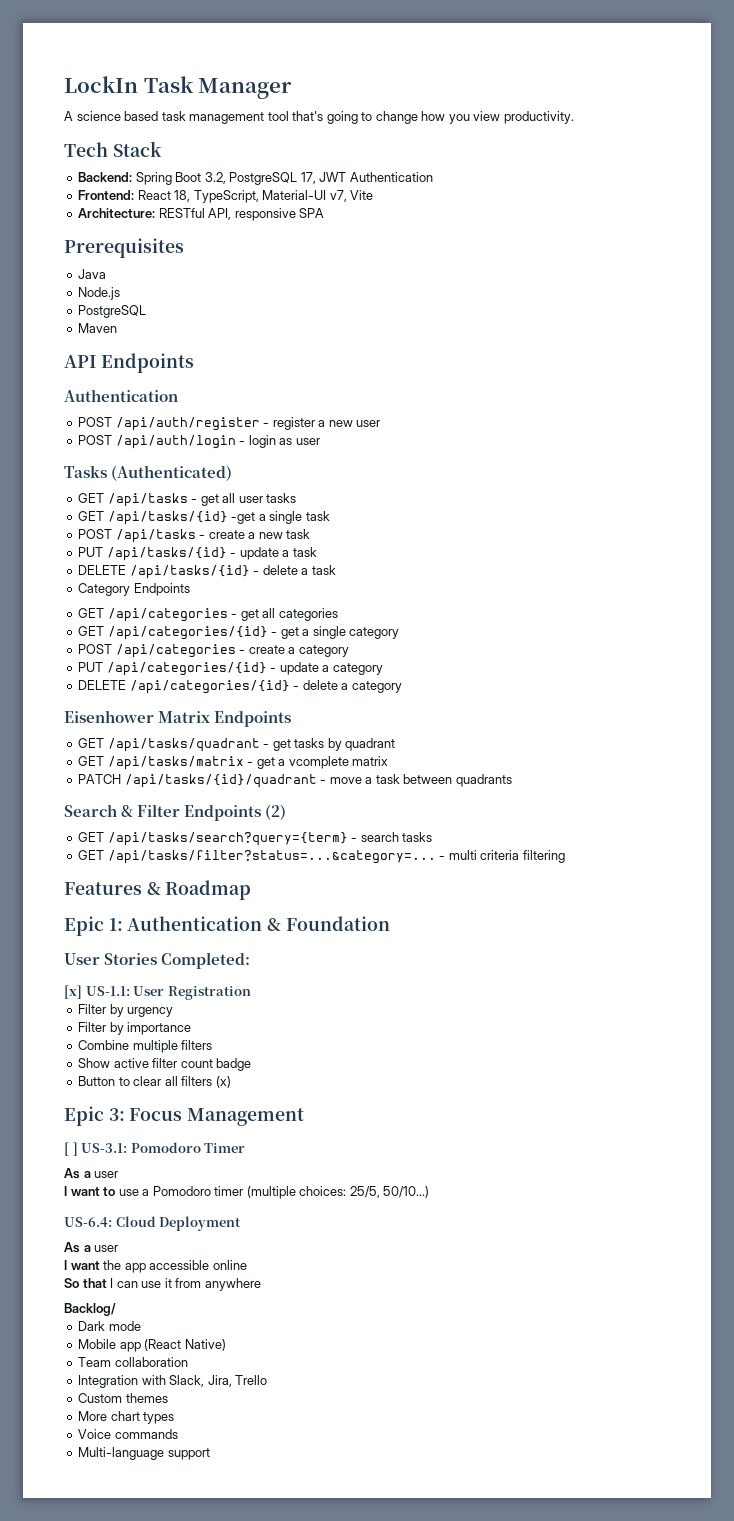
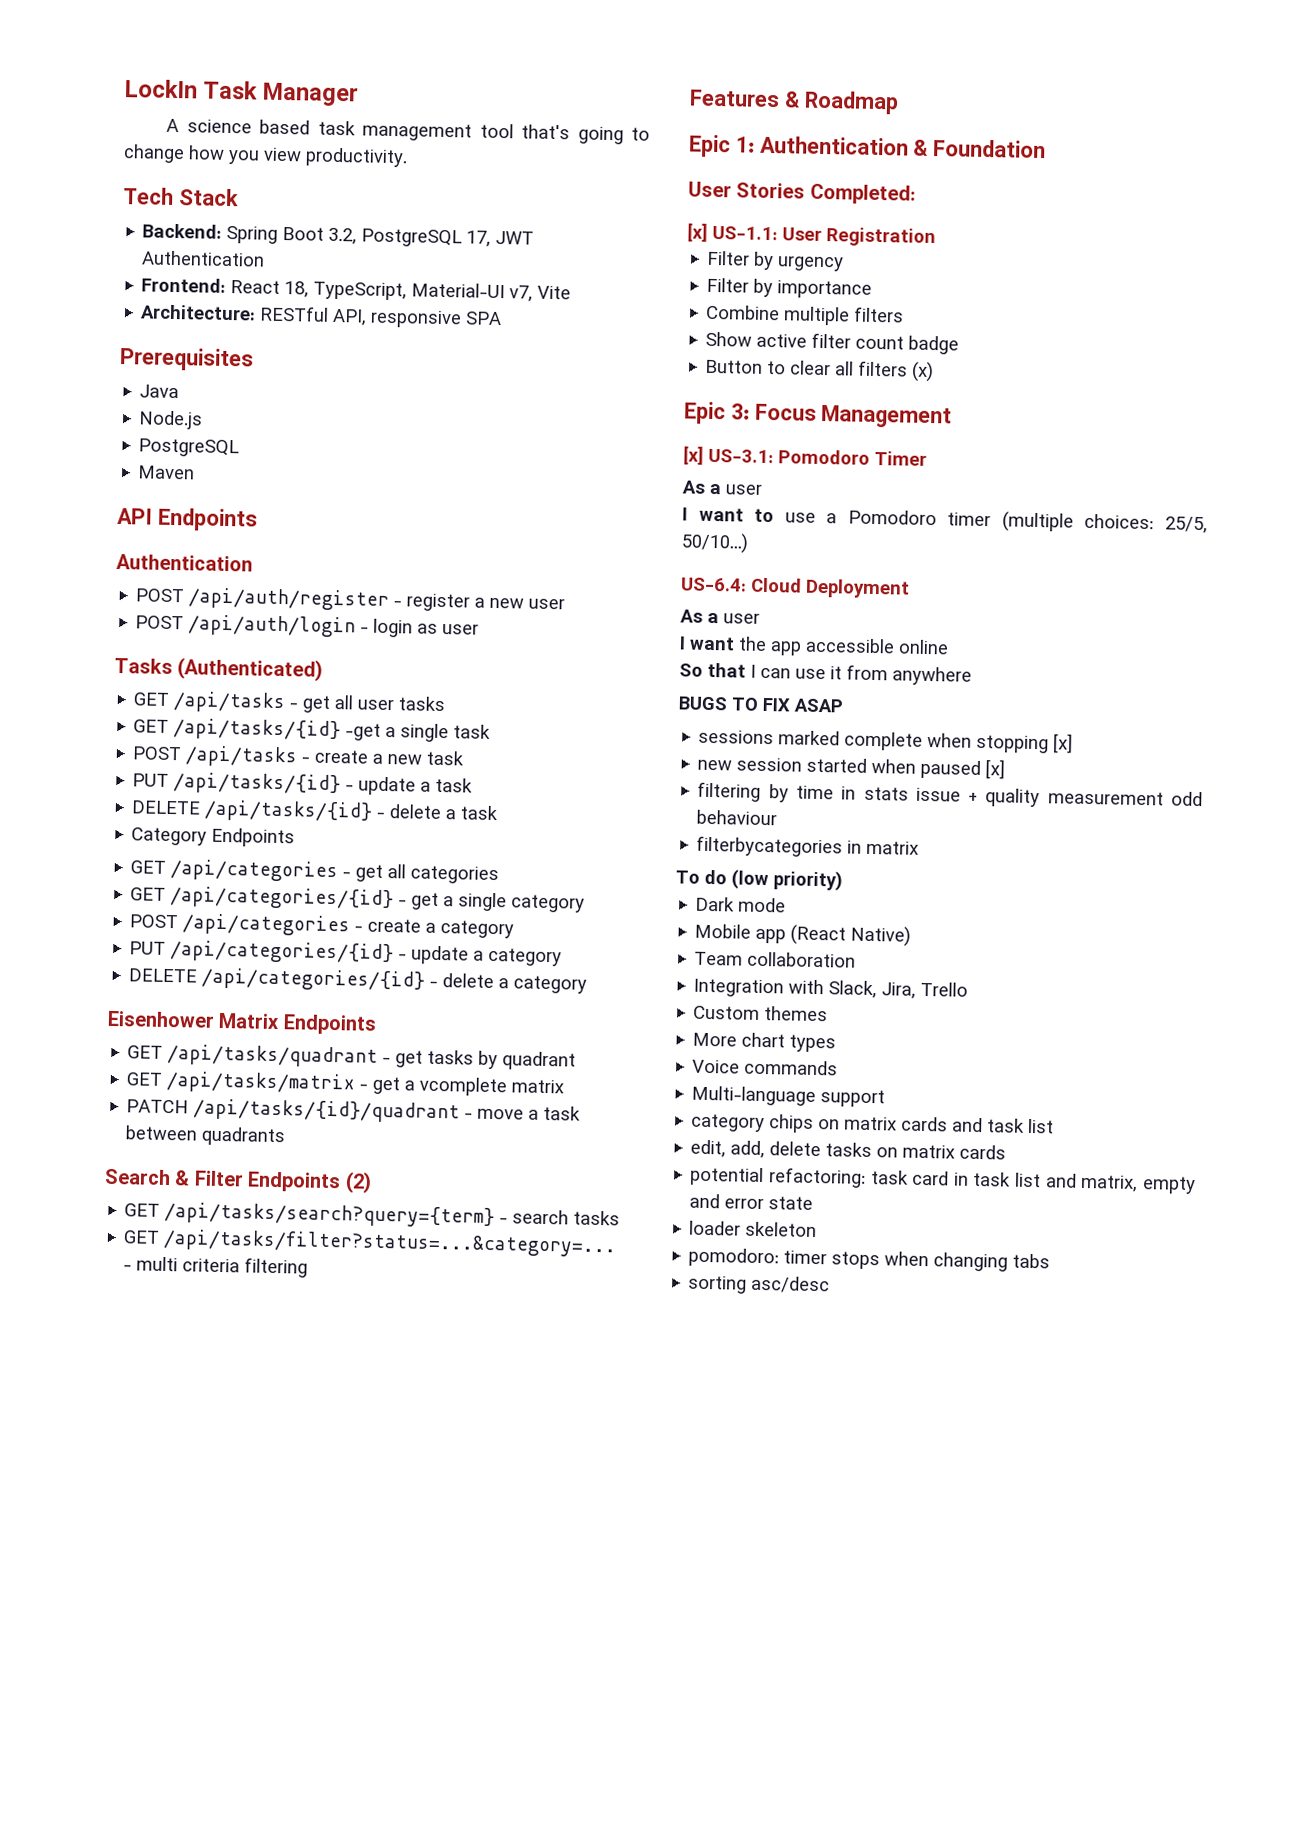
[64,1142,78,1156] [ ] -> [683,445,704,465] [x]
[64,1303,116,1316] Backlog/ -> [678,696,844,713] [698,729,1074,754] [697,757,1006,780] [697,781,1203,808] [696,809,778,826] [696,835,920,858] [675,869,843,891] BUGS TO FIX ASAP // sessions marked complete when stopping [x] // new session started when paused [x] // filtering by time in stats issue + quality measurement odd behaviour // filterbycategories in matrix // To do (low priority)
(210, 1454) none -> [691,1113,1055,1134] [690,1139,1007,1160] [690,1166,1196,1195] [689,1193,814,1210] [689,1220,818,1238] [688,1247,1051,1272] [688,1275,831,1294] // category chips on matrix cards and task list // edit, add, delete tasks on matrix cards // potential refactoring: task card in task list and matrix, empty and error state // loader skeleton // pomodoro: timer stops when changing tabs // sorting asc/desc

